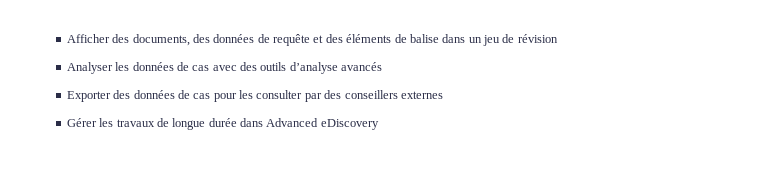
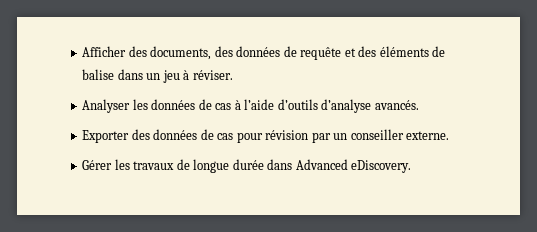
[502,34,558,43] de révision -> [183,70,233,80] à réviser.
[212,62,383,74] avec des outils d’analyse avancés -> [234,99,419,113] à l’aide d’outils d’analyse avancés.
[239,90,443,102] les consulter par des conseillers externes -> [265,129,450,143] révision par un conseiller externe.
[320,119,379,130] eDiscovery -> [351,160,412,173] eDiscovery.

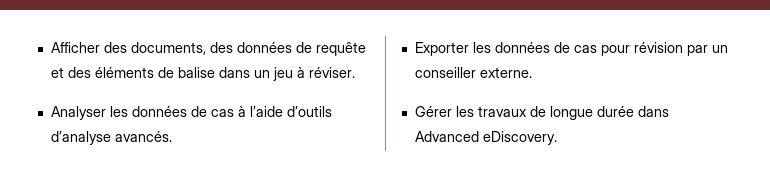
[131,129,150,140] des -> [472,42,491,53] les

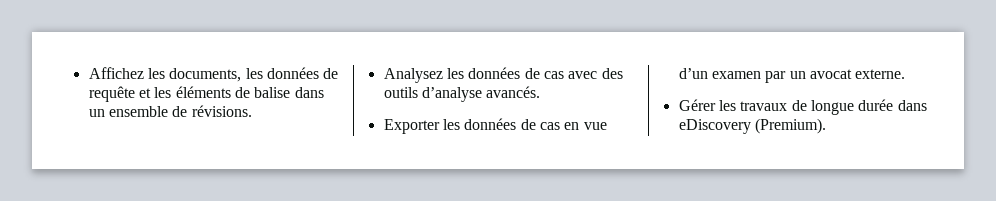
[50,42,233,55] Afficher des documents, des -> [88,67,263,82] Affichez les documents, les
[67,67,91,78] des -> [154,87,172,98] les
[272,67,355,81] [50,106,332,120] jeu à réviser. // Analyser les données de cas à l’aide d’outils -> [108,105,252,117] [383,67,623,83] [383,87,418,98] ensemble de révisions. // Analysez les données de cas avec des outils
[600,42,683,56] pour révision -> [564,122,607,130] [678,68,761,79] en vue d’un examen
[414,67,476,78] conseiller -> [809,69,852,79] avocat
[414,131,557,145] Advanced eDiscovery. -> [678,118,826,134] eDiscovery (Premium).

